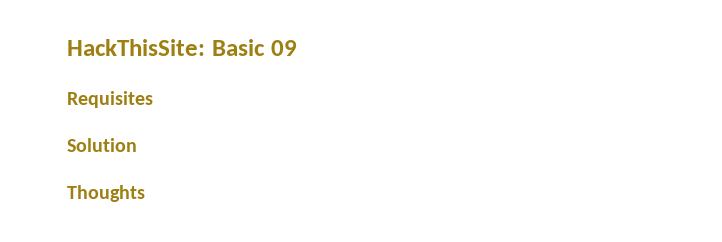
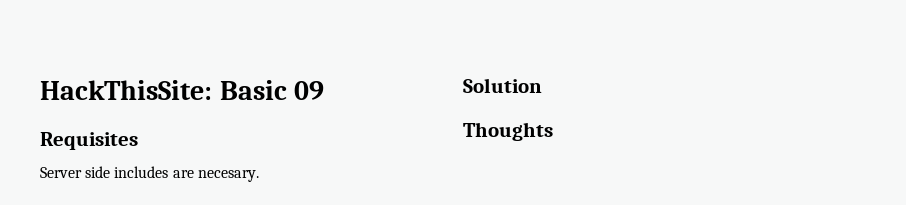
(153, 99) none -> [40,166,259,182] // Server side includes are necesary.

